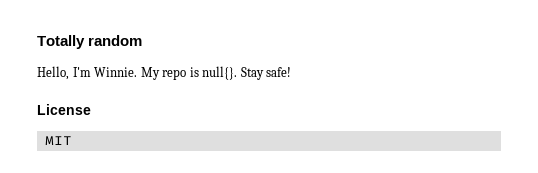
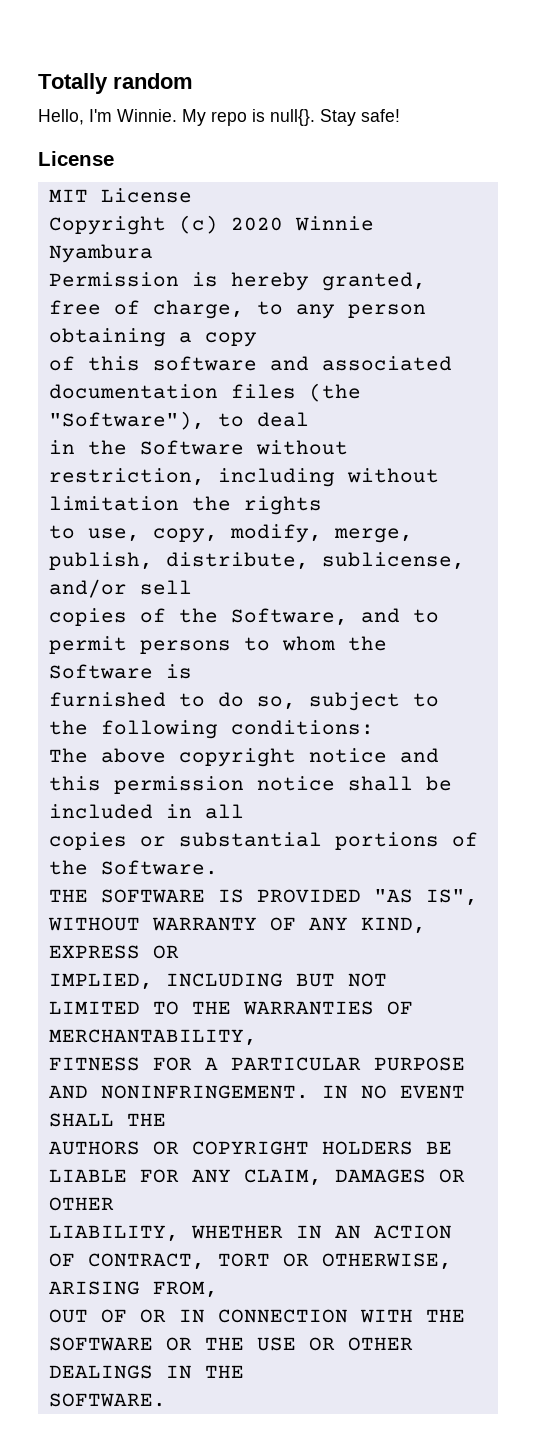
(72, 140) none -> [100,188,192,203] [48,215,374,235] [48,244,153,263] [48,272,426,291] [48,300,426,319] [48,328,257,347] [48,356,452,371] [48,383,361,402] [48,411,309,430] [48,440,348,455] [48,468,439,487] [48,496,322,515] [48,524,413,543] [48,552,465,570] [48,579,192,598] [48,608,439,626] [48,636,387,654] [48,664,192,679] [48,692,439,711] [48,720,374,739] [48,748,439,767] [48,776,452,794] [48,804,244,819] [48,832,478,850] [48,860,218,875] [48,889,478,906] [47,917,426,934] [48,945,179,959] [48,973,387,990] [48,1001,413,1015] [48,1029,257,1046] [48,1057,465,1071] [48,1085,465,1099] [48,1113,166,1127] [48,1141,452,1155] [48,1169,465,1186] [48,1197,114,1211] [48,1225,452,1242] [48,1253,452,1270] [48,1281,218,1298] [48,1309,465,1323] [48,1337,413,1351] [48,1365,244,1379] [48,1393,166,1407] License // Copyright (c) 2020 Winnie Nyambura // Permission is hereby granted, free of charge, to any person obtaining a copy // of this software and associated documentation files (the "Software"), to deal // in the Software without restriction, including without limitation the rights // to use, copy, modify, merge, publish, distribute, sublicense, and/or sell // copies of the Software, and to permit persons to whom the Software is // furnished to do so, subject to the following conditions: // The above copyright notice and this permission notice shall be included in all // copies or substantial portions of the Software. // THE SOFTWARE IS PROVIDED "AS IS", WITHOUT WARRANTY OF ANY KIND, EXPRESS OR // IMPLIED, INCLUDING BUT NOT LIMITED TO THE WARRANTIES OF MERCHANTABILITY, // FITNESS FOR A PARTICULAR PURPOSE AND NONINFRINGEMENT. IN NO EVENT SHALL THE // AUTHORS OR COPYRIGHT HOLDERS BE LIABLE FOR ANY CLAIM, DAMAGES OR OTHER // LIABILITY, WHETHER IN AN ACTION OF CONTRACT, TORT OR OTHERWISE, ARISING FROM, // OUT OF OR IN CONNECTION WITH THE SOFTWARE OR THE USE OR OTHER DEALINGS IN THE // SOFTWARE.

